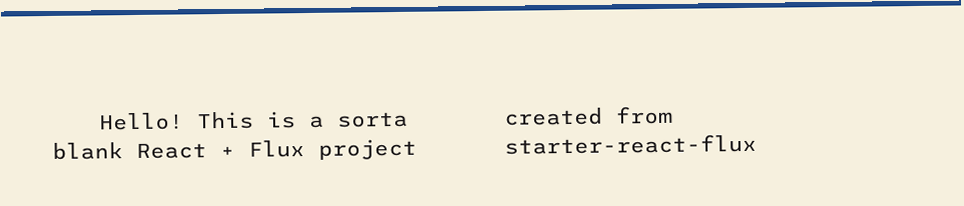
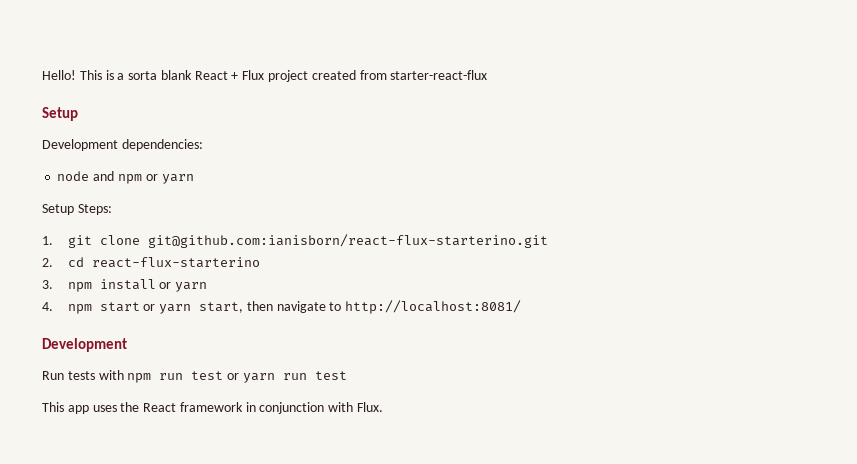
(757, 144) none -> [42,107,78,121] [42,139,203,151] [57,171,194,184] [42,204,112,215] [42,234,548,248] [42,257,260,268] [42,279,208,292] [42,300,522,314] [42,338,127,352] [42,370,347,383] [42,402,384,414] // Setup // Development dependencies: // node and npm or yarn // Setup Steps: // 1. git clone git@github.com:ianisborn/react-flux-starterino.git // 2. cd react-flux-starterino // 3. npm install or yarn // 4. npm start or yarn start, then navigate to http://localhost:8081/ // Development // Run tests with npm run test or yarn run test // This app uses the React framework in conjunction with Flux.

